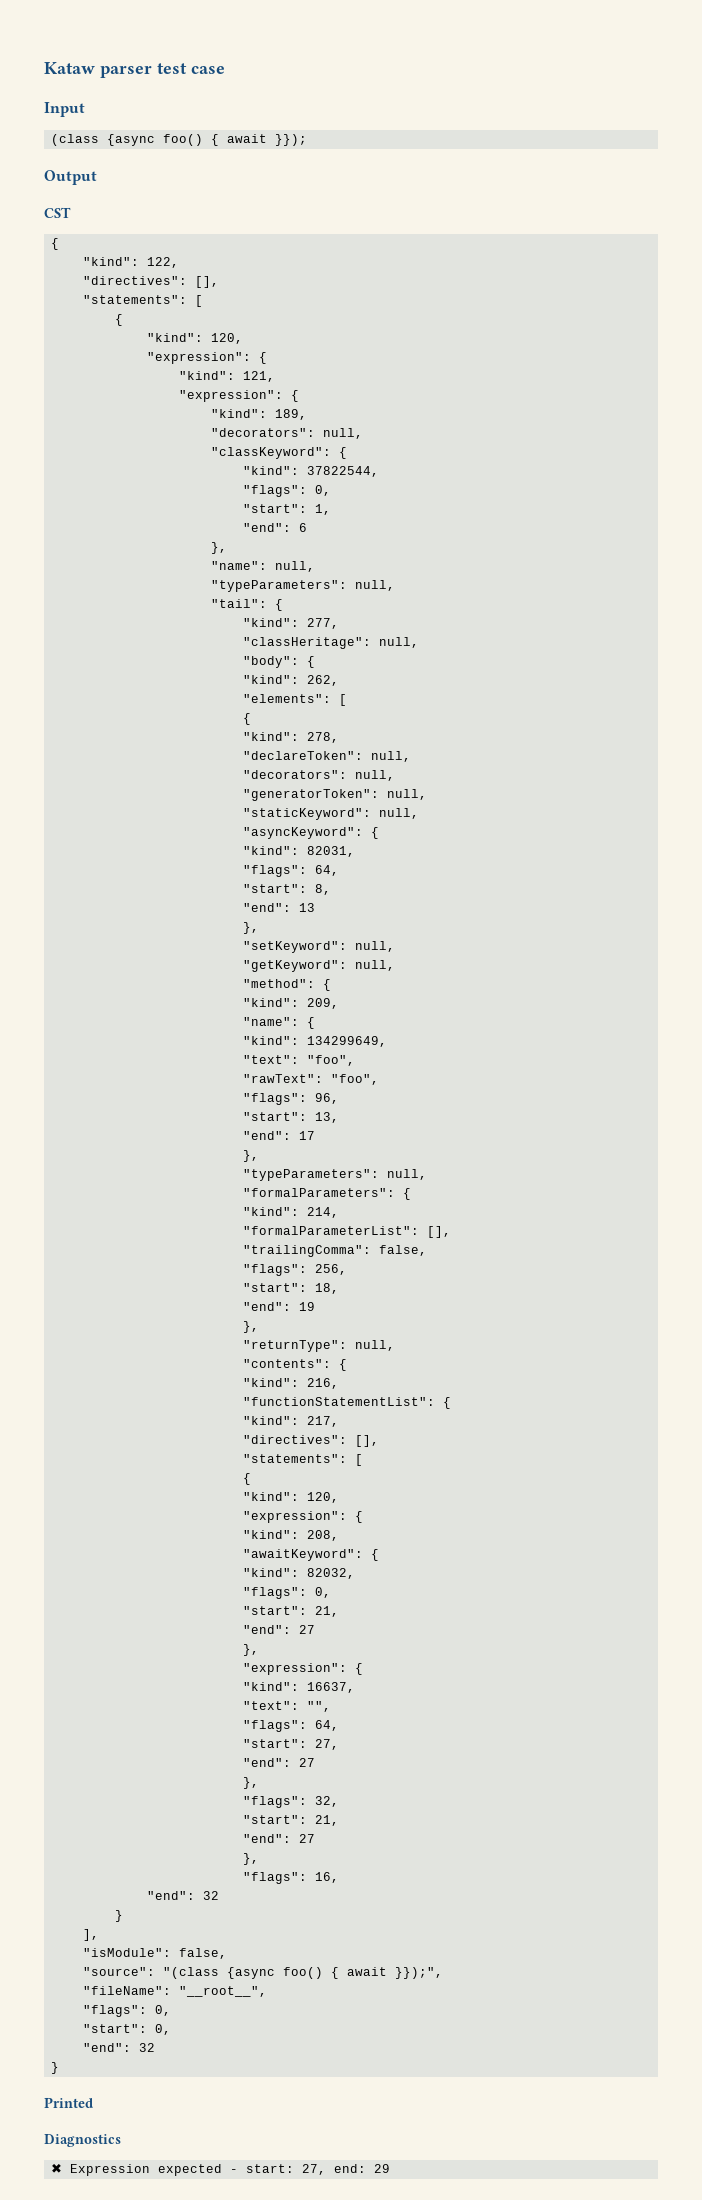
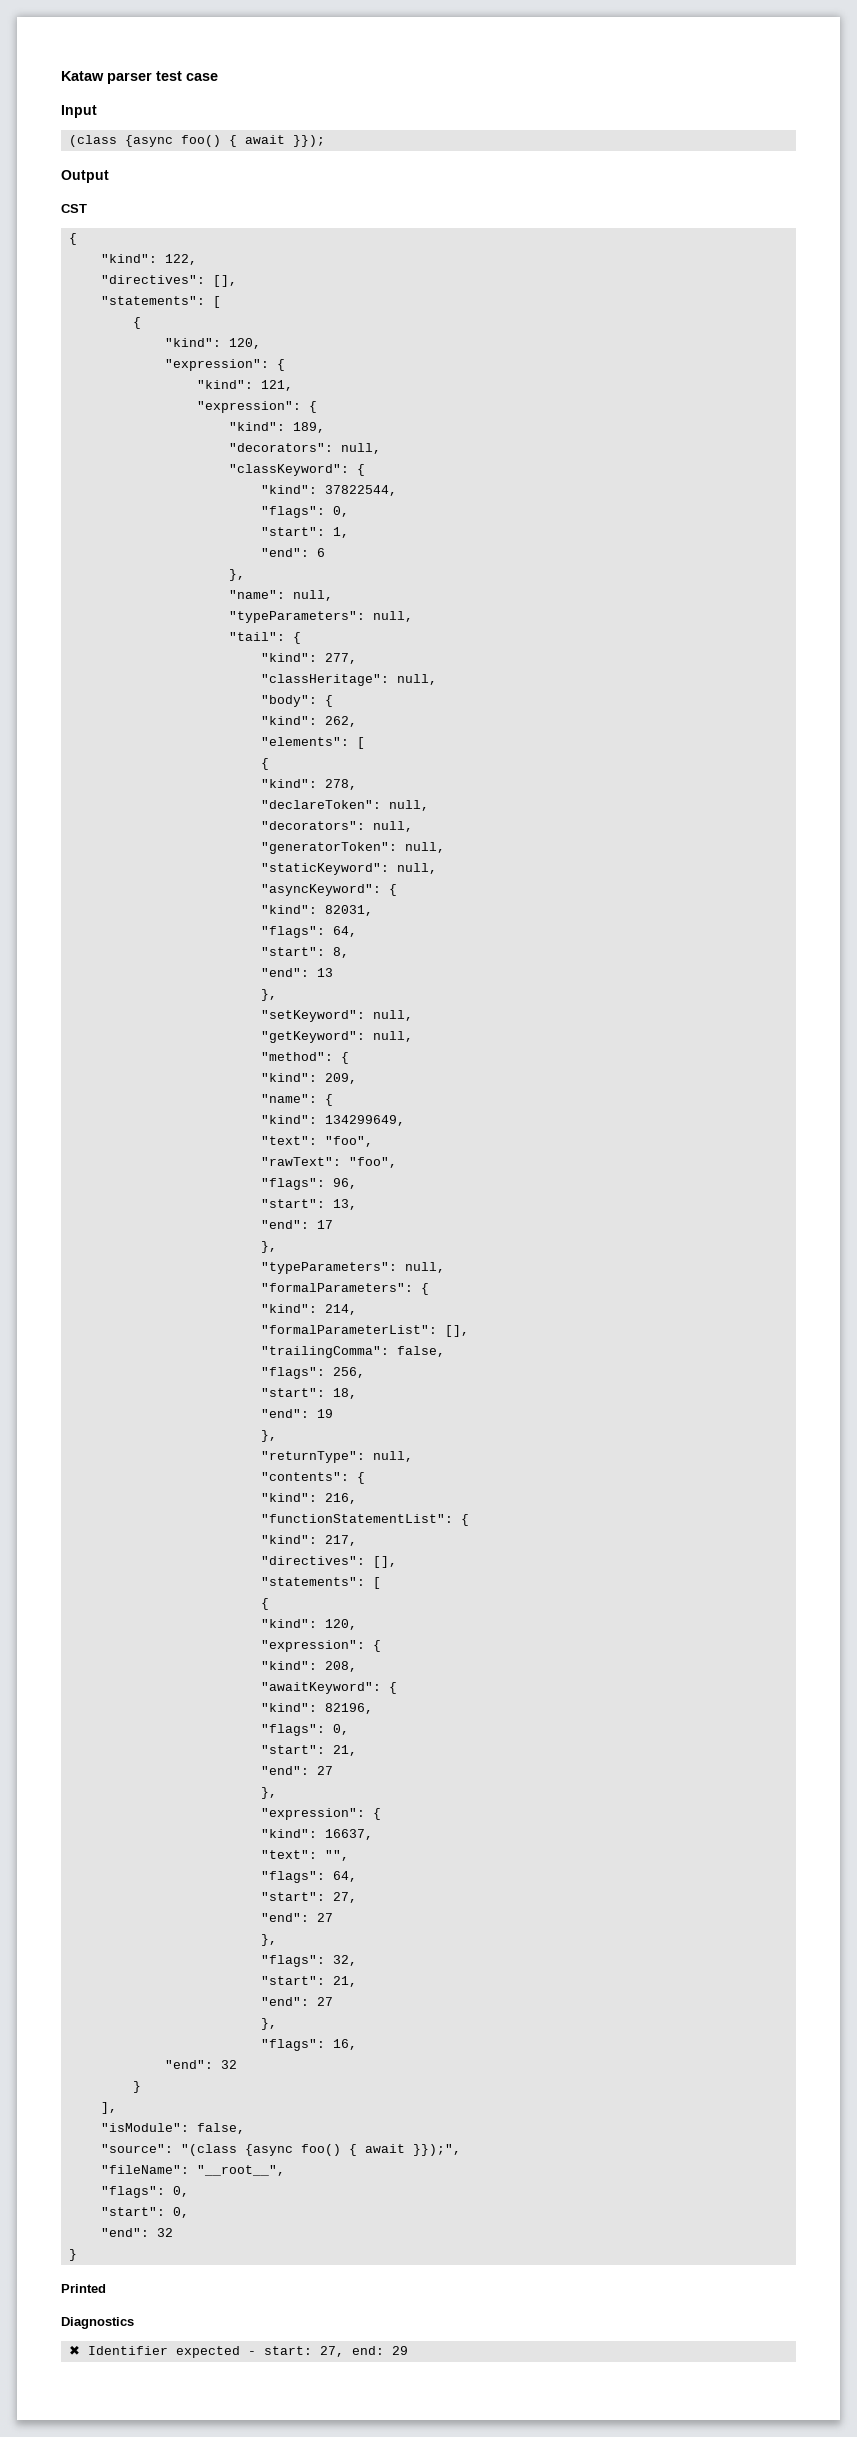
[306,1568,355,1579] 82032, -> [324,1703,373,1714] 82196,
[69,2164,150,2176] Expression -> [87,2346,168,2355] Identifier

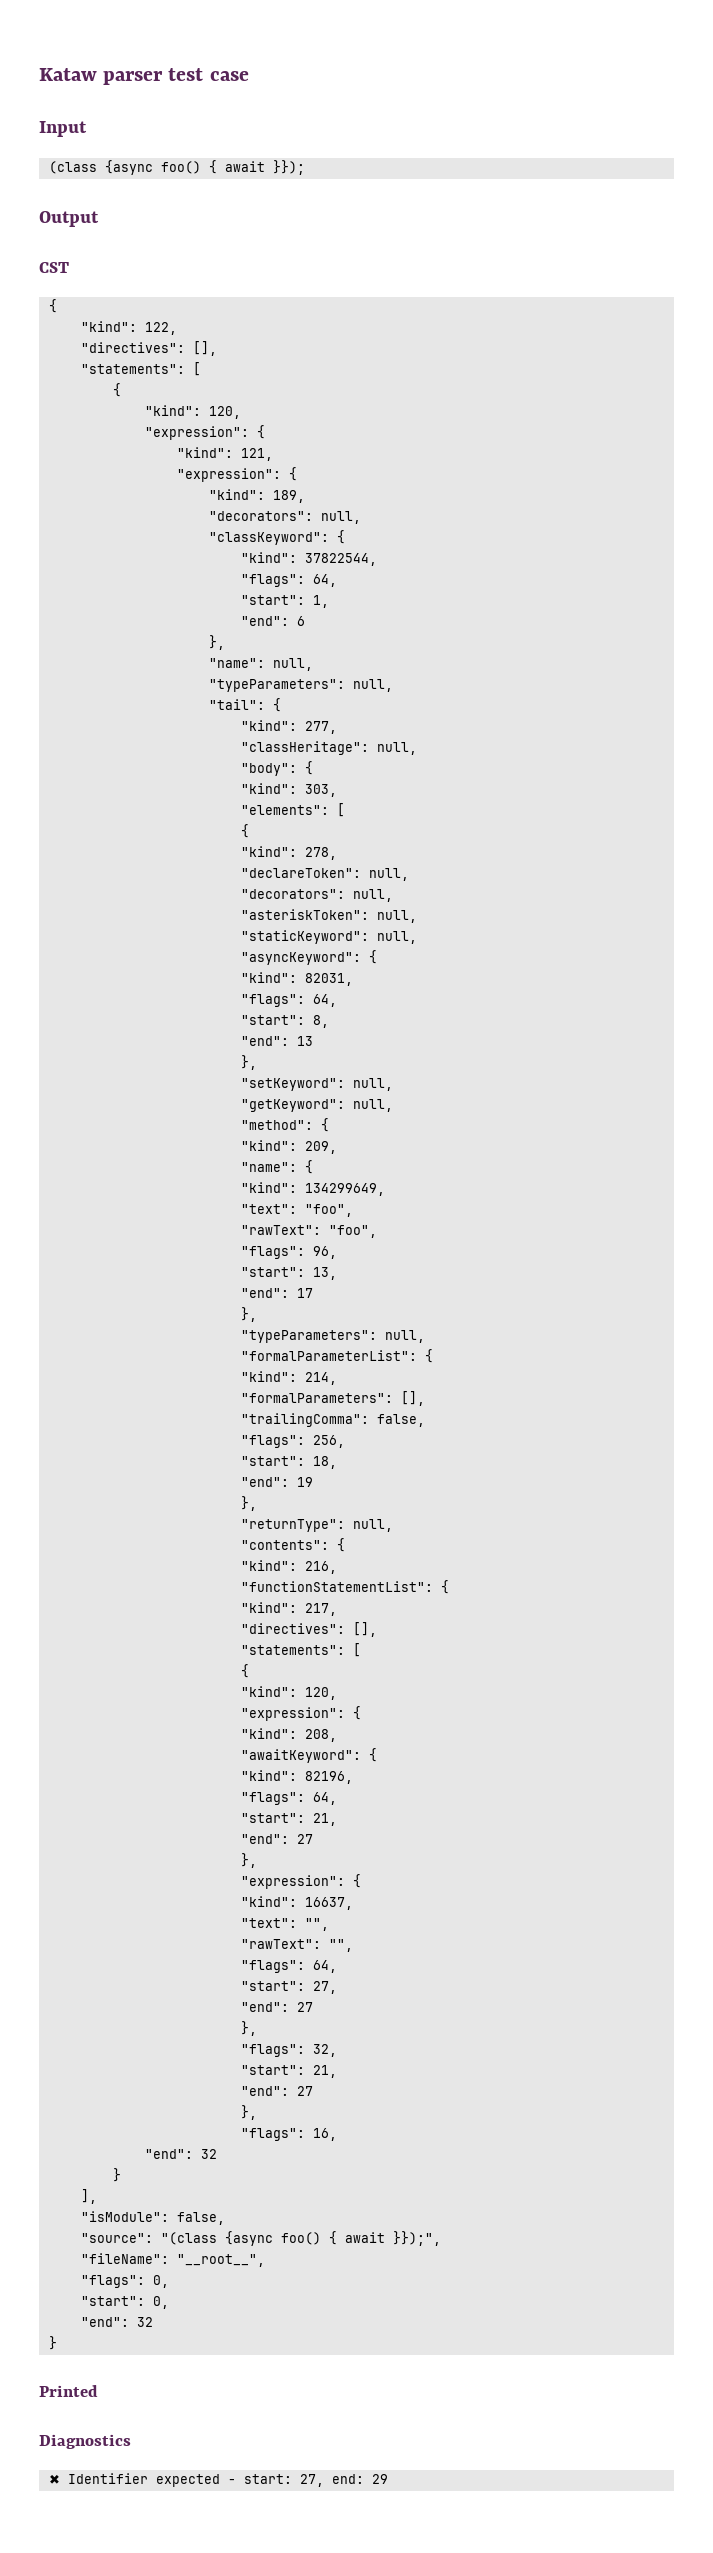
[332,506,349,517] 0, -> [312,574,337,587] 64,
[324,716,357,727] 262, -> [304,784,337,797] 303,
[260,842,397,854] "generatorToken": -> [240,909,369,920] "asteriskToken":
[260,1283,413,1292] "formalParameters": -> [240,1350,417,1361] "formalParameterList":
[260,1325,437,1334] "formalParameterList": -> [240,1393,393,1403] "formalParameters":
[332,1724,349,1735] 0, -> [312,1792,337,1805] 64,
(349, 1855) none -> [240,1939,353,1952] // "rawText": "",

